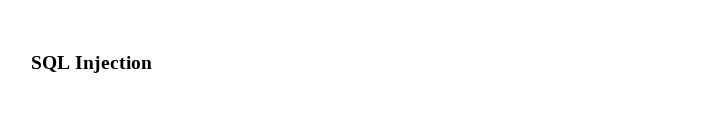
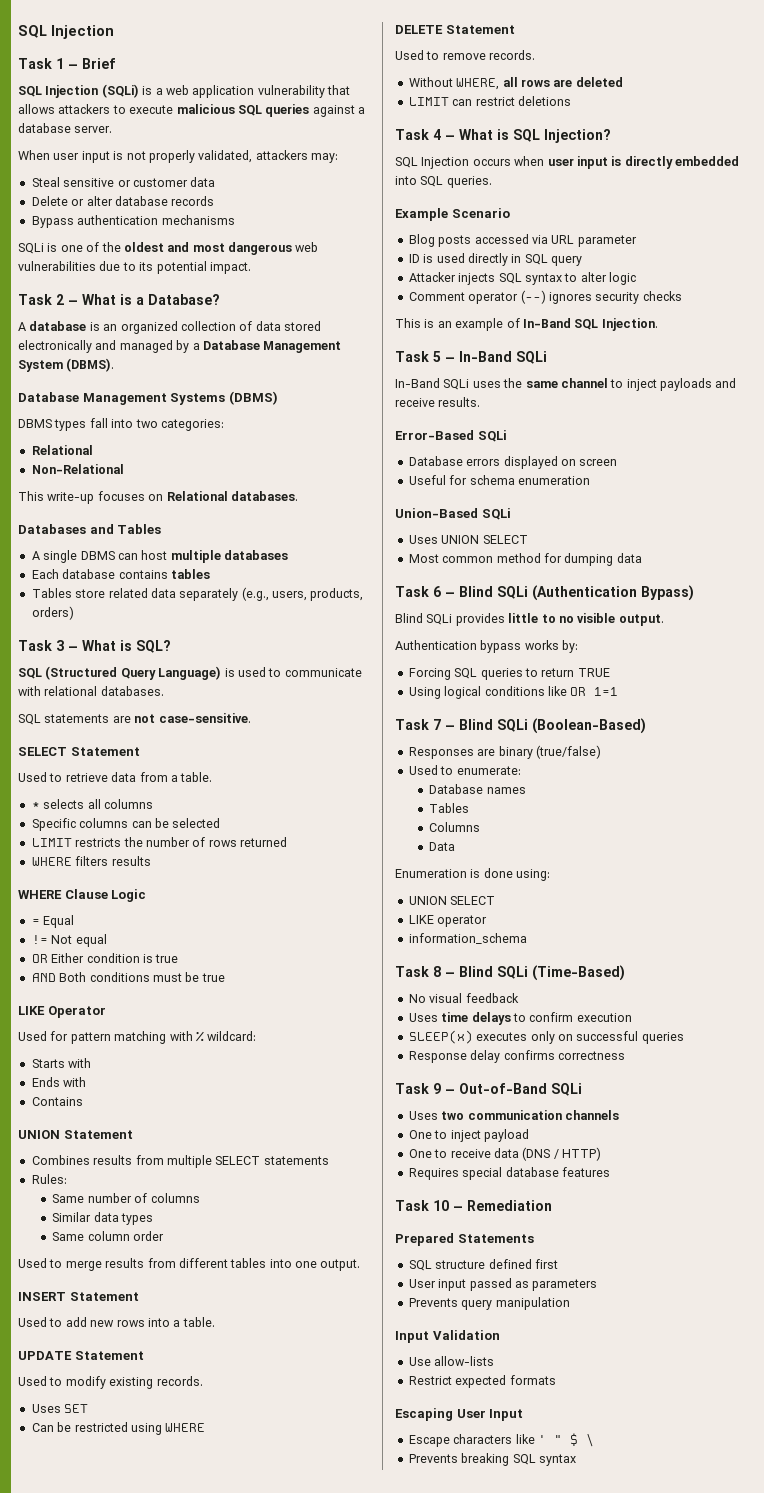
[31,56,153,73] SQL Injection -> [18,25,114,39] [18,58,116,69] [18,84,350,98] [18,104,365,117] [18,123,113,133] [18,150,338,163] [31,177,216,187] [31,196,215,206] [31,215,235,228] [18,242,319,255] [18,261,251,274] [18,294,220,305] [18,321,321,334] [18,340,342,353] [18,358,115,372] [18,391,278,405] [18,418,224,431] [31,445,93,455] [31,464,124,474] [18,491,298,504] [18,524,162,534] [31,550,288,563] [31,569,210,579] [31,587,364,601] [31,606,74,620] [18,640,171,653] [18,666,362,680] [18,686,164,696] [18,713,251,725] [18,747,140,756] [18,772,213,782] [31,799,153,809] [31,818,221,831] [31,837,287,847] [31,856,151,866] [18,889,147,902] [31,915,75,928] [31,934,107,947] [31,953,179,963] [31,972,225,982] [18,1006,106,1018] [18,1031,257,1044] [31,1058,92,1068] [31,1077,87,1087] [31,1097,83,1106] [18,1130,133,1139] [31,1155,329,1168] [31,1174,67,1184] [52,1193,200,1203] [52,1212,154,1225] [52,1231,165,1241] [18,1258,361,1271] [18,1292,139,1301] [18,1317,215,1327] [18,1351,144,1360] [18,1376,203,1389] [31,1404,89,1413] [31,1422,206,1435] [395,25,515,34] [395,50,536,60] [408,77,623,90] [408,96,571,106] [395,129,611,143] [395,156,739,169] [395,176,492,188] [395,208,510,221] [408,234,637,247] [408,253,582,266] [408,272,636,285] [408,290,682,304] [395,318,658,331] [395,351,547,364] [395,378,737,391] [395,397,481,407] [395,430,507,442] [408,456,618,469] [408,475,590,485] [395,508,511,520] [408,535,528,544] [408,553,642,566] [395,585,694,601] [395,613,664,626] [395,640,579,653] [408,668,610,680] [408,686,619,699] [395,718,646,734] [408,745,601,759] [408,765,521,775] [429,784,526,794] [429,803,470,813] [429,822,481,832] [429,842,456,851] [395,868,551,881] [408,896,496,905] [408,915,488,927] [408,933,527,944] [395,965,625,981] [408,993,519,1003] [408,1012,632,1025] [408,1030,684,1044] [408,1050,625,1063] [395,1083,582,1096] [408,1110,619,1120] [408,1129,529,1142] [408,1147,601,1161] [408,1167,610,1180] [395,1200,552,1211] [395,1233,534,1246] [408,1259,558,1271] [408,1278,598,1291] [408,1297,570,1310] [395,1330,500,1343] [408,1356,495,1366] [408,1375,556,1388] [395,1408,524,1421] [408,1433,594,1447] [408,1453,576,1466] SQL Injection // Task 1 – Brief // SQL Injection (SQLi) is a web application vulnerability that allows attackers to execute malicious SQL queries against a database server. // When user input is not properly validated, attackers may: // Steal sensitive or customer data // Delete or alter database records // Bypass authentication mechanisms // SQLi is one of the oldest and most dangerous web vulnerabilities due to its potential impact. // Task 2 – What is a Database? // A database is an organized collection of data stored electronically and managed by a Database Management System (DBMS). // Database Management Systems (DBMS) // DBMS types fall into two categories: // Relational // Non-Relational // This write-up focuses on Relational databases. // Databases and Tables // A single DBMS can host multiple databases // Each database contains tables // Tables store related data separately (e.g., users, products, orders) // Task 3 – What is SQL? // SQL (Structured Query Language) is used to communicate with relational databases. // SQL statements are not case-sensitive. // SELECT Statement // Used to retrieve data from a table. // * selects all columns // Specific columns can be selected // LIMIT restricts the number of rows returned // WHERE filters results // WHERE Clause Logic // = Equal // != Not equal // OR Either condition is true // AND Both conditions must be true // LIKE Operator // Used for pattern matching with % wildcard: // Starts with // Ends with // Contains // UNION Statement // Combines results from multiple SELECT statements // Rules: // Same number of columns // Similar data types // Same column order // Used to merge results from different tables into one output. // INSERT Statement // Used to add new rows into a table. // UPDATE Statement // Used to modify existing records. // Uses SET // Can be restricted using WHERE // DELETE Statement // Used to remove records. // Without WHERE, all rows are deleted // LIMIT can restrict deletions // Task 4 – What is SQL Injection? // SQL Injection occurs when user input is directly embedded into SQL queries. // Example Scenario // Blog posts accessed via URL parameter // ID is used directly in SQL query // Attacker injects SQL syntax to alter logic // Comment operator (--) ignores security checks // This is an example of In-Band SQL Injection. // Task 5 – In-Band SQLi // In-Band SQLi uses the same channel to inject payloads and receive results. // Error-Based SQLi // Database errors displayed on screen // Useful for schema enumeration // Union-Based SQLi // Uses UNION SELECT // Most common method for dumping data // Task 6 – Blind SQLi (Authentication Bypass) // Blind SQLi provides little to no visible output. // Authentication bypass works by: // Forcing SQL queries to return TRUE // Using logical conditions like OR 1=1 // Task 7 – Blind SQLi (Boolean-Based) // Responses are binary (true/false) // Used to enumerate: // Database names // Tables // Columns // Data // Enumeration is done using: // UNION SELECT // LIKE operator // information_schema // Task 8 – Blind SQLi (Time-Based) // No visual feedback // Uses time delays to confirm execution // SLEEP(x) executes only on successful queries // Response delay confirms correctness // Task 9 – Out-of-Band SQLi // Uses two communication channels // One to inject payload // One to receive data (DNS / HTTP) // Requires special database features // Task 10 – Remediation // Prepared Statements // SQL structure defined first // User input passed as parameters // Prevents query manipulation // Input Validation // Use allow-lists // Restrict expected formats // Escaping User Input // Escape characters like ' " $ \ // Prevents breaking SQL syntax

